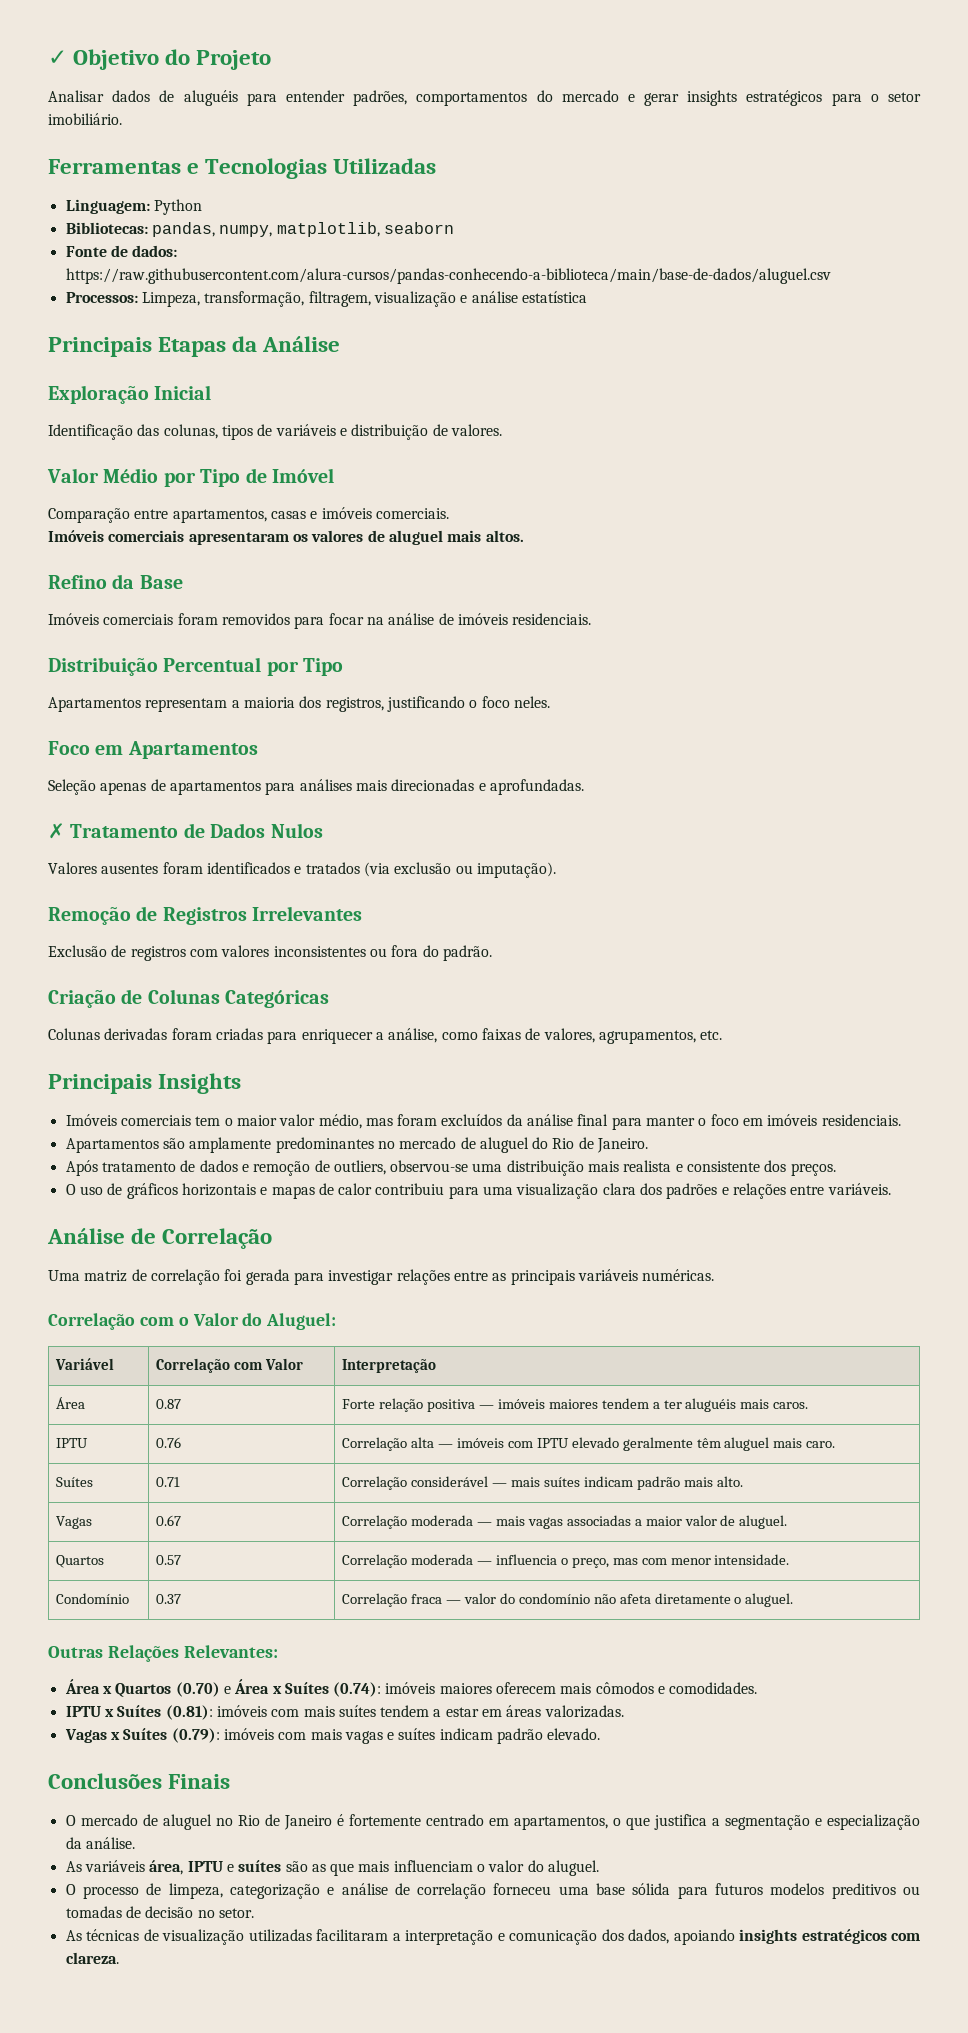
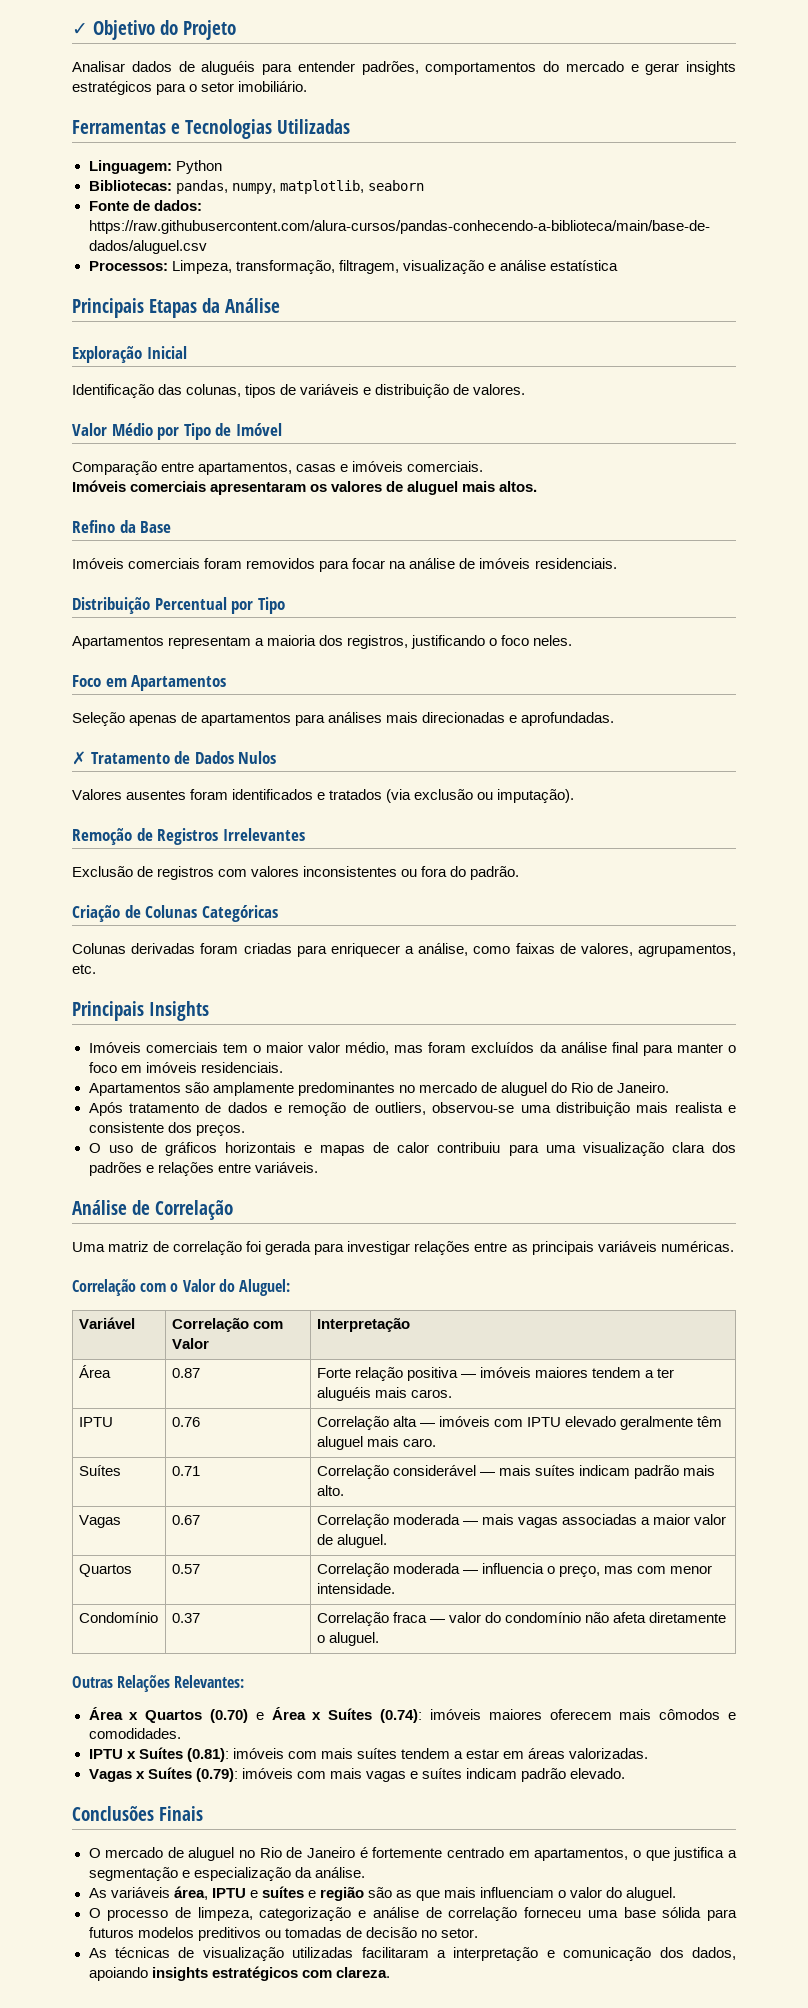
(282, 1866) none -> [307,1886,364,1901] e região

